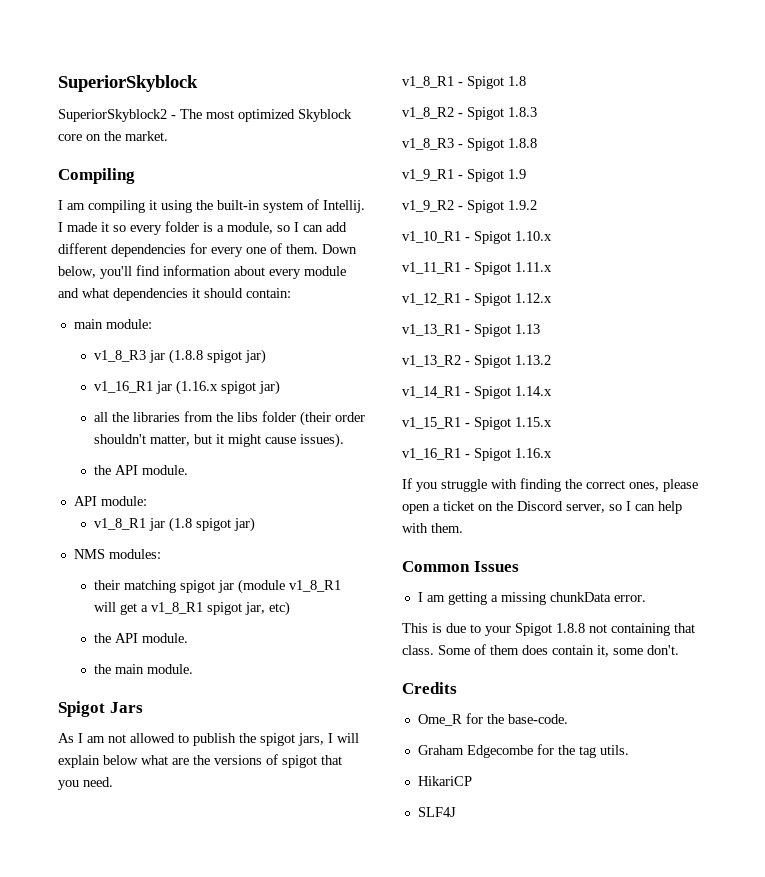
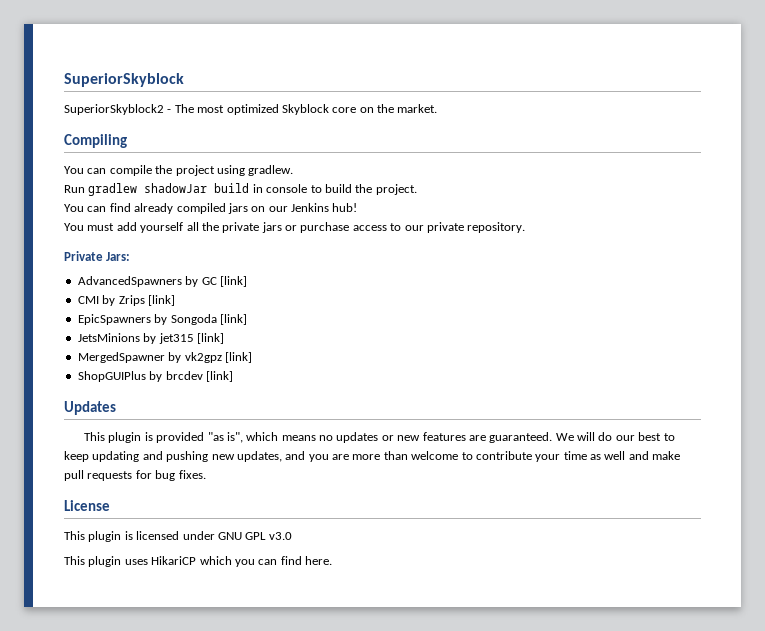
[58,199,365,213] [58,221,347,235] [58,243,357,257] [58,265,346,279] [58,288,291,301] [73,319,152,329] [94,349,267,364] [94,380,281,395] [94,411,366,426] [94,433,345,448] [94,465,189,475] [73,496,147,506] [94,517,256,532] [73,549,161,559] [94,579,342,594] [94,601,291,616] [94,633,189,643] [94,664,194,674] [58,701,143,717] [58,733,359,746] [58,754,342,768] [58,777,113,790] [402,76,526,89] [402,107,537,120] [402,138,537,151] [402,169,526,182] [402,200,537,213] [402,231,552,244] [402,262,552,275] [402,293,552,306] [402,324,540,337] [402,355,551,368] [402,386,552,399] [402,417,552,430] [402,448,552,461] [402,478,698,492] [402,501,682,514] [402,523,463,533] [402,561,519,572] [417,592,646,605] [402,623,695,636] [402,644,679,657] [402,682,457,694] [417,713,568,726] [417,744,629,758] [417,776,472,786] [417,807,456,817] I am compiling it using the built-in system of Intellij. I made it so every folder is a module, so I can add different dependencies for every one of them. Down below, you'll find information about every module and what dependencies it should contain: // main module: // v1_8_R3 jar (1.8.8 spigot jar) // v1_16_R1 jar (1.16.x spigot jar) // all the libraries from the libs folder (their order shouldn't matter, but it might cause issues). // the API module. // API module: // v1_8_R1 jar (1.8 spigot jar) // NMS modules: // their matching spigot jar (module v1_8_R1 will get a v1_8_R1 spigot jar, etc) // the API module. // the main module. // Spigot Jars // As I am not allowed to publish the spigot jars, I will explain below what are the versions of spigot that you need. // v1_8_R1 - Spigot 1.8 // v1_8_R2 - Spigot 1.8.3 // v1_8_R3 - Spigot 1.8.8 // v1_9_R1 - Spigot 1.9 // v1_9_R2 - Spigot 1.9.2 // v1_10_R1 - Spigot 1.10.x // v1_11_R1 - Spigot 1.11.x // v1_12_R1 - Spigot 1.12.x // v1_13_R1 - Spigot 1.13 // v1_13_R2 - Spigot 1.13.2 // v1_14_R1 - Spigot 1.14.x // v1_15_R1 - Spigot 1.15.x // v1_16_R1 - Spigot 1.16.x // If you struggle with finding the correct ones, please open a ticket on the Discord server, so I can help with them. // Common Issues // I am getting a missing chunkData error. // This is due to your Spigot 1.8.8 not containing that class. Some of them does contain it, some don't. // Credits // Ome_R for the base-code. // Graham Edgecombe for the tag utils. // HikariCP // SLF4J -> [64,165,294,176] [64,183,417,196] [64,203,358,214] [64,222,526,233] [64,251,131,261] [77,276,247,287] [77,295,175,306] [77,314,247,325] [77,333,224,344] [77,352,252,363] [77,371,233,382] [64,401,116,415] [84,432,675,443] [64,451,681,462] [64,470,206,481] [64,500,110,511] [64,531,292,542] [64,556,332,567] You can compile the project using gradlew. // Run gradlew shadowJar build in console to build the project. // You can find already compiled jars on our Jenkins hub! // You must add yourself all the private jars or purchase access to our private repository. // Private Jars: // AdvancedSpawners by GC [link] // CMI by Zrips [link] // EpicSpawners by Songoda [link] // JetsMinions by jet315 [link] // MergedSpawner by vk2gpz [link] // ShopGUIPlus by brcdev [link] // Updates // This plugin is provided "as is", which means no updates or new features are guaranteed. We will do our best to keep updating and pushing new updates, and you are more than welcome to contribute your time as well and make pull requests for bug fixes. // License // This plugin is licensed under GNU GPL v3.0 // This plugin uses HikariCP which you can find here.

